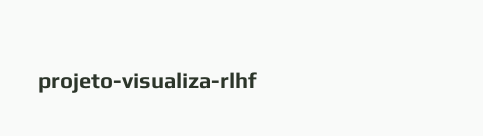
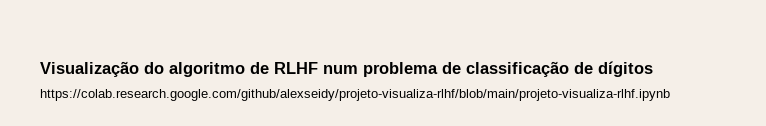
[38,72,257,93] projeto-visualiza-rlhf -> [40,61,653,77] [40,89,670,101] Visualização do algoritmo de RLHF num problema de classificação de dígitos // https://colab.research.google.com/github/alexseidy/projeto-visualiza-rlhf/blob/main/projeto-visualiza-rlhf.ipynb

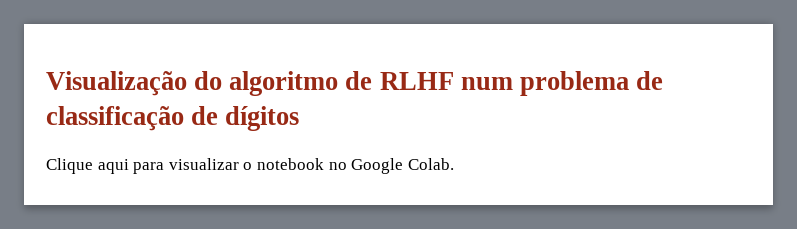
[40,89,670,101] https://colab.research.google.com/github/alexseidy/projeto-visualiza-rlhf/blob/main/projeto-visualiza-rlhf.ipynb -> [46,158,454,174] Clique aqui para visualizar o notebook no Google Colab.

